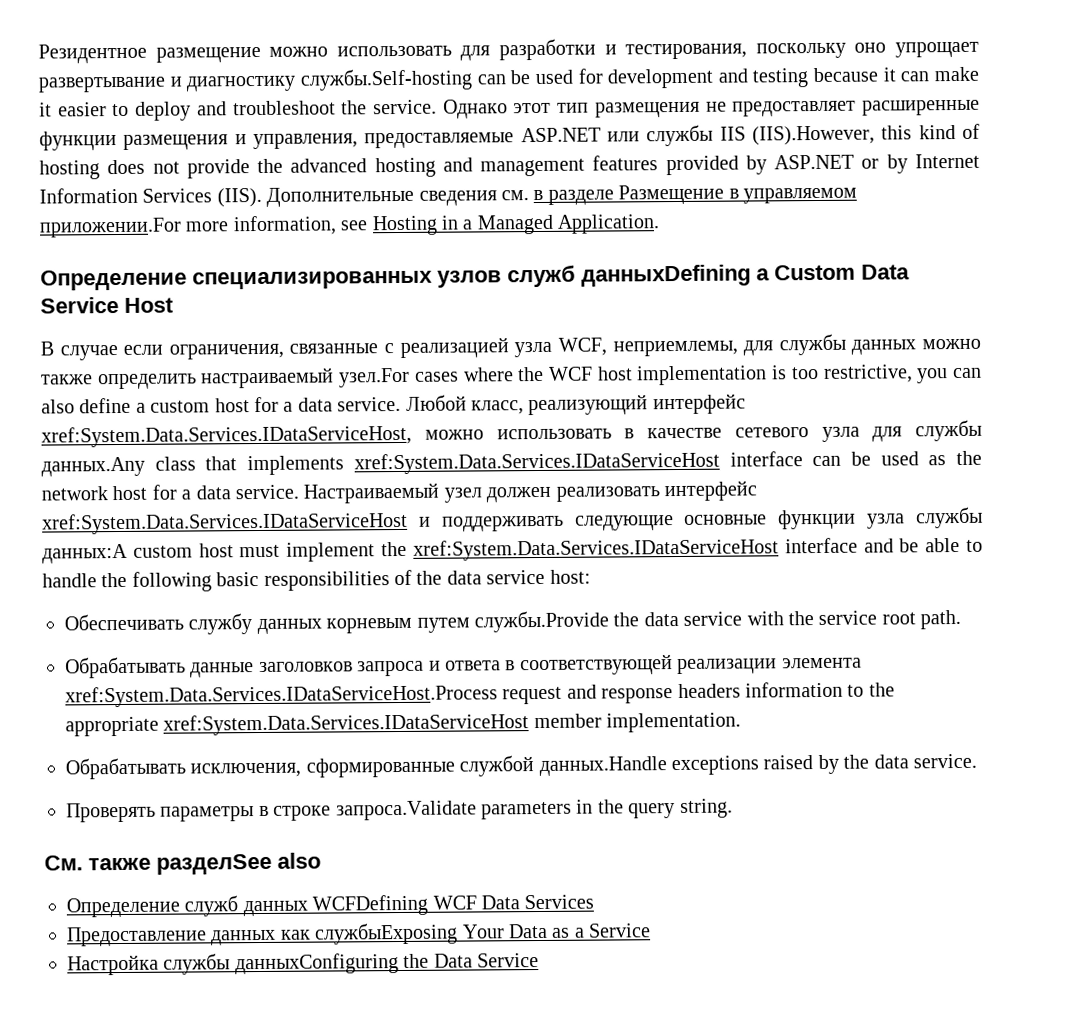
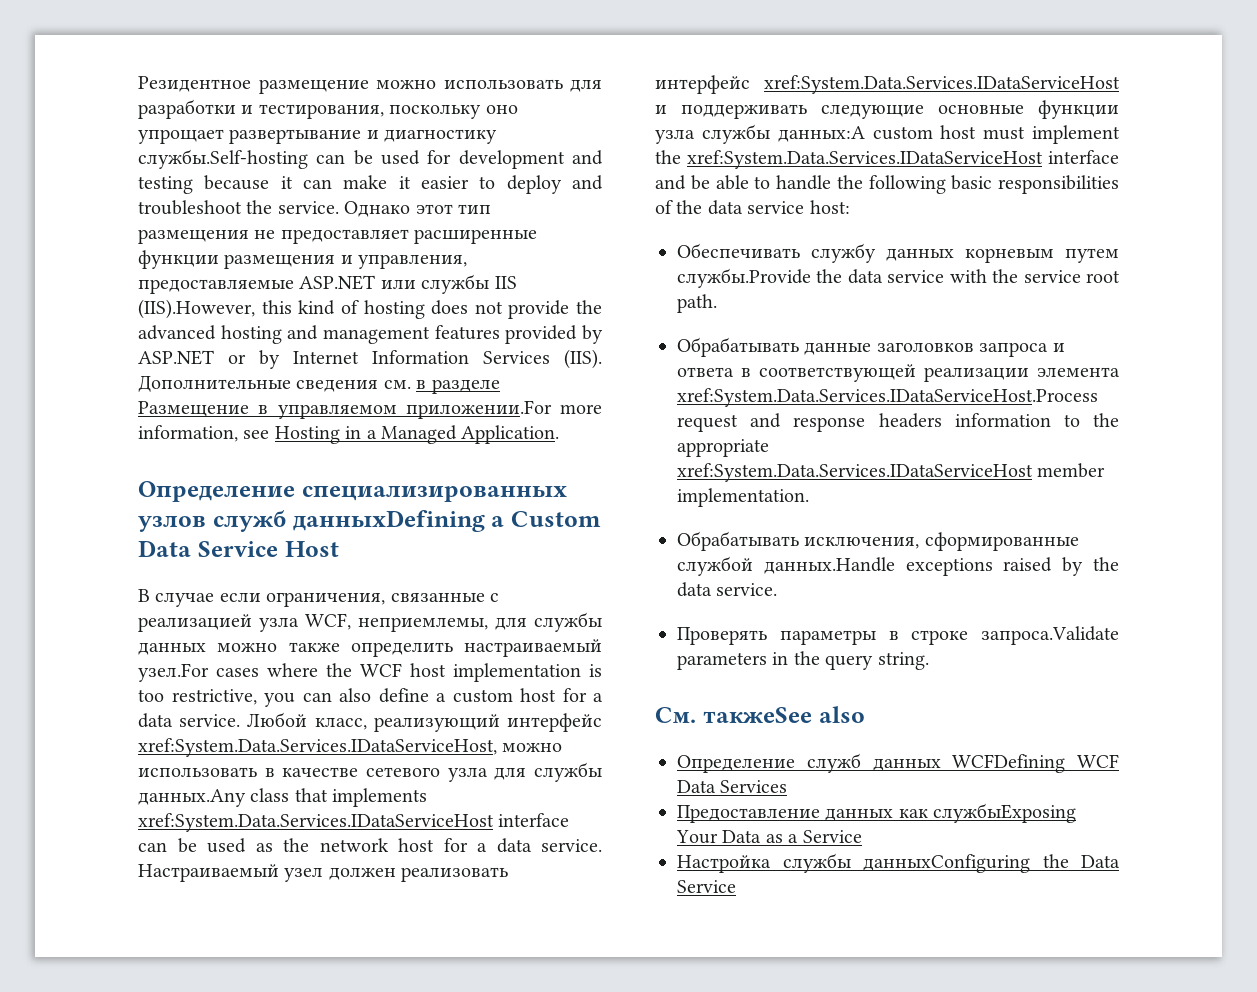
[88,853,272,875] также разделSee -> [702,707,812,723] такжеSee

